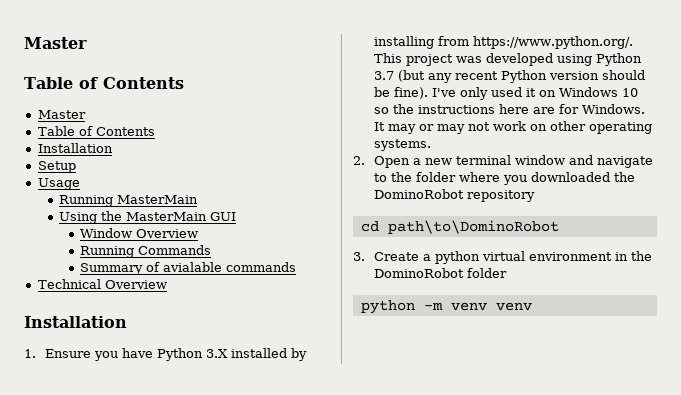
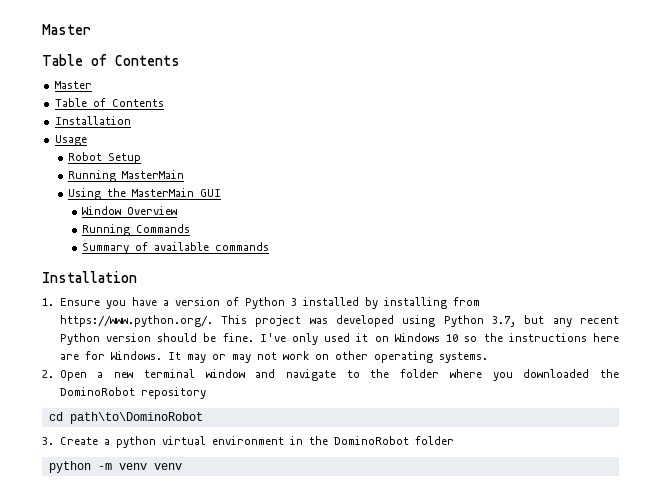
(113, 148) none -> [54,135,87,146] [68,152,103,161] Usage // Robot
[37,178,80,190] // Usage -> (142, 158) none
[163,262,223,272] avialable -> [154,242,210,251] available
[37,279,167,289] // Technical Overview -> (270, 246) none
[157,348,229,361] Python 3.X -> [162,297,297,309] a version of Python 3
[374,70,426,82] 3.7 (but -> [492,315,545,327] 3.7, but
[394,87,429,99] fine). -> [222,333,254,342] fine.

